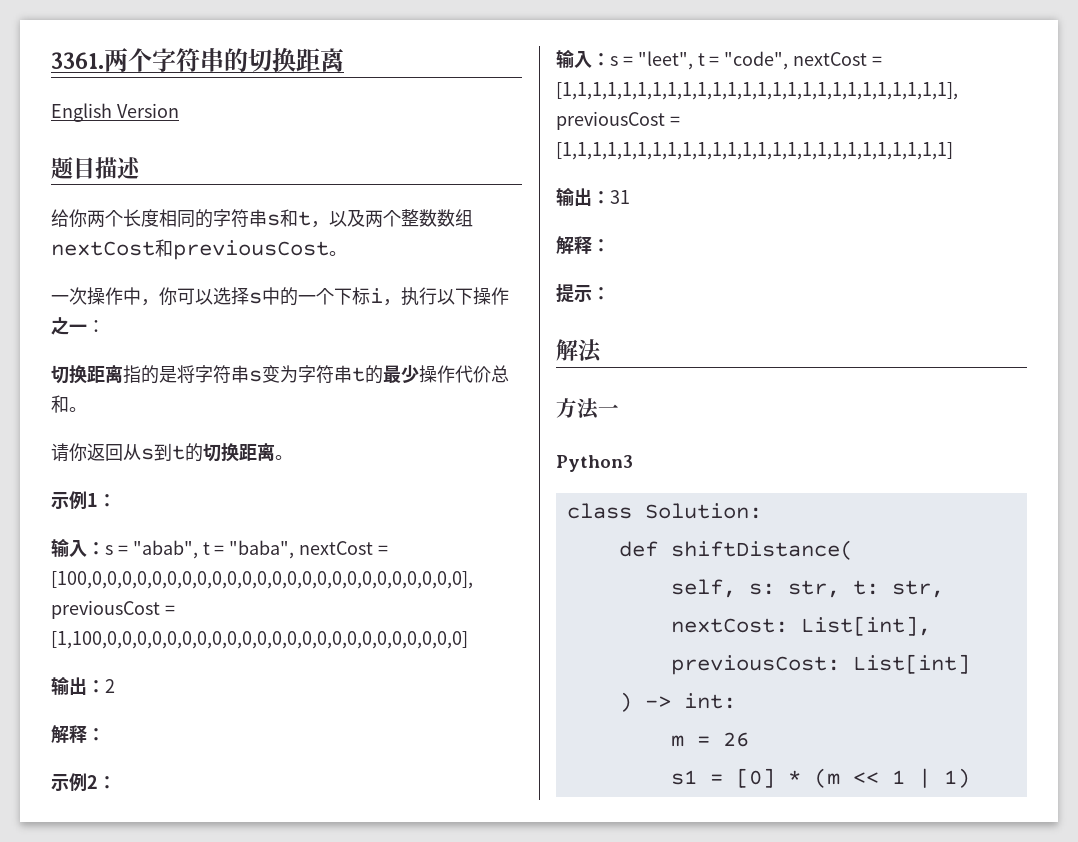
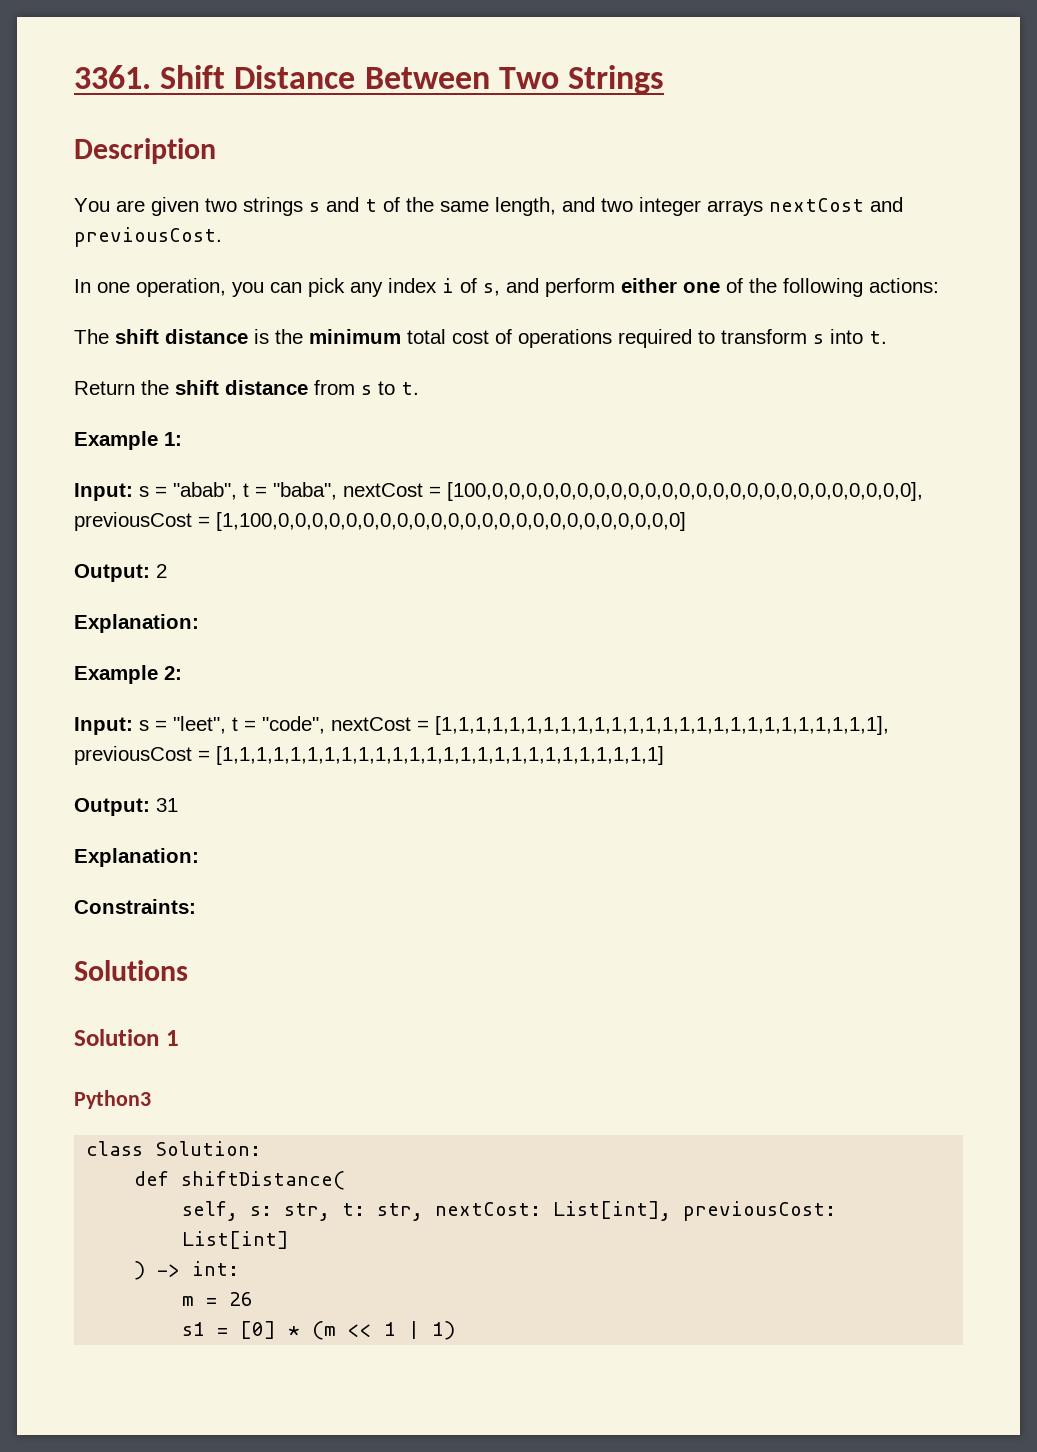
[104,47,344,72] [51,103,179,122] [51,156,141,179] [51,209,473,228] [51,239,347,260] [51,287,509,306] [51,317,105,335] [51,365,509,384] [51,395,87,413] [51,443,293,462] [51,491,116,509] [51,538,105,557] 两个字符串的切换距离 // English Version // 题目描述 // 给你两个长度相同的字符串s和t，以及两个整数数组nextCost和previousCost。 // 一次操作中，你可以选择s中的一个下标i，执行以下操作之一： // 切换距离指的是将字符串s变为字符串t的最少操作代价总和。 // 请你返回从s到t的切换距离。 // 示例1： // 输入： -> [160,65,664,94] [74,138,216,164] [74,197,903,216] [74,227,222,247] [74,278,939,297] [74,329,887,348] [74,380,419,395] [74,431,182,450] [74,483,133,501] Shift Distance Between Two Strings // Description // You are given two strings s and t of the same length, and two integer arrays nextCost and previousCost. // In one operation, you can pick any index i of s, and perform either one of the following actions: // The shift distance is the minimum total cost of operations required to transform s into t. // Return the shift distance from s to t. // Example 1: // Input:
[51,676,105,695] 输出： -> [74,564,150,582] Output:
[51,725,105,743] [51,773,116,791] [556,49,610,68] 解释： // 示例2： // 输入： -> [74,614,199,633] [74,665,182,684] [74,717,133,735] Explanation: // Example 2: // Input:
[556,187,610,206] 输出： -> [74,798,150,816] Output:
[556,236,610,254] [556,283,610,303] [556,339,602,363] [556,398,619,420] 解释： // 提示： // 解法 // 方法一 -> [74,848,199,867] [74,899,196,914] [74,960,188,981] [74,1029,179,1046] Explanation: // Constraints: // Solutions // Solution 1

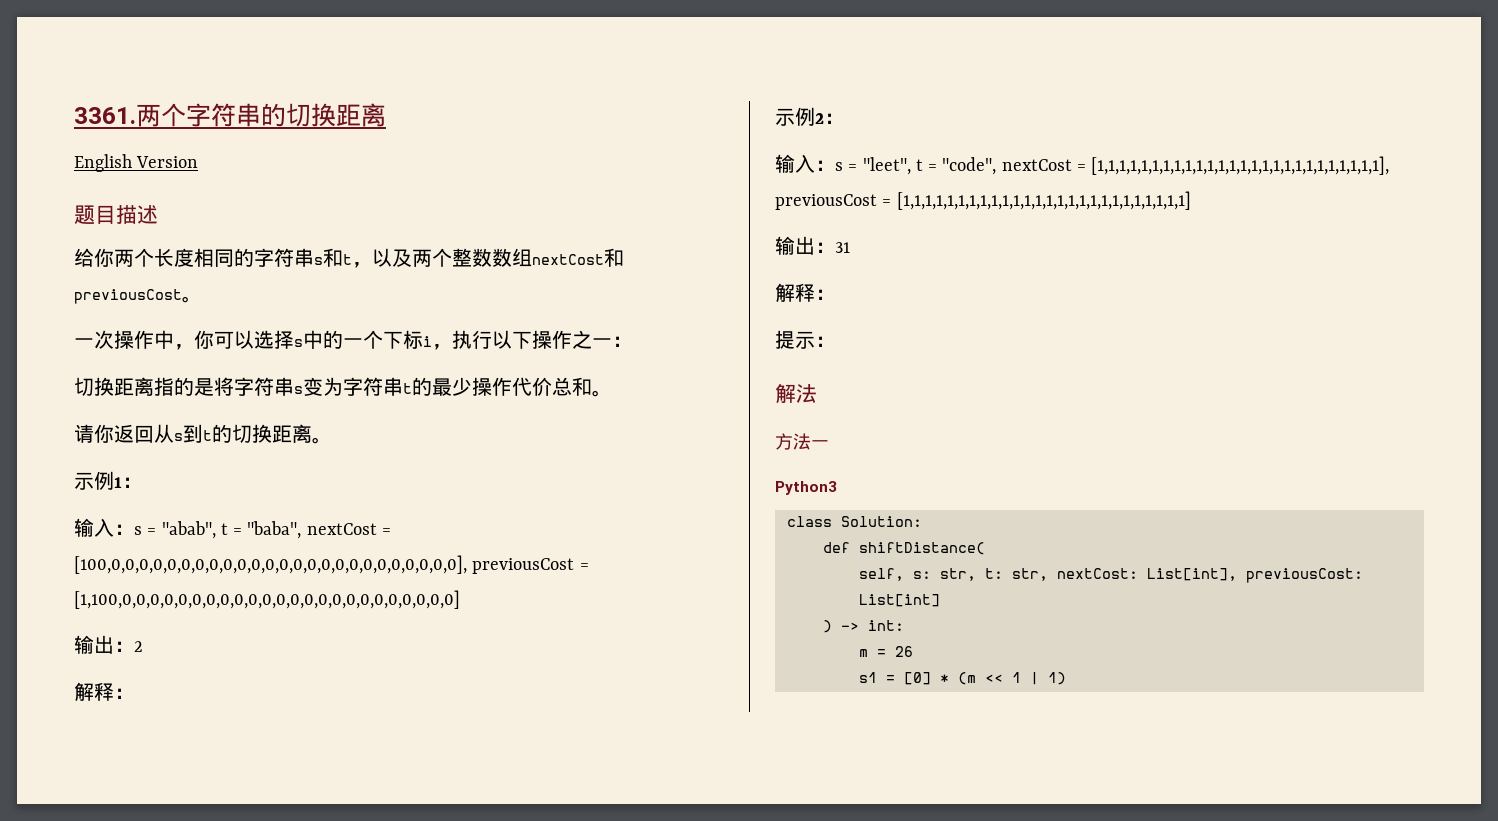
[160,65,664,94] [74,138,216,164] [74,197,903,216] [74,227,222,247] [74,278,939,297] [74,329,887,348] [74,380,419,395] [74,431,182,450] [74,483,133,501] Shift Distance Between Two Strings // Description // You are given two strings s and t of the same length, and two integer arrays nextCost and previousCost. // In one operation, you can pick any index i of s, and perform either one of the following actions: // The shift distance is the minimum total cost of operations required to transform s into t. // Return the shift distance from s to t. // Example 1: // Input: -> [136,103,386,127] [74,154,199,172] [74,205,158,225] [74,248,624,268] [74,289,202,304] [74,330,632,350] [74,377,612,397] [74,424,332,444] [74,471,142,490] [74,518,134,537] 两个字符串的切换距离 // English Version // 题目描述 // 给你两个长度相同的字符串s和t，以及两个整数数组nextCost和previousCost。 // 一次操作中，你可以选择s中的一个下标i，执行以下操作之一： // 切换距离指的是将字符串s变为字符串t的最少操作代价总和。 // 请你返回从s到t的切换距离。 // 示例1： // 输入：
[74,564,150,582] Output: -> [74,635,134,654] 输出：
[74,614,199,633] [74,665,182,684] [74,717,133,735] Explanation: // Example 2: // Input: -> [74,682,134,701] [775,107,844,126] [775,154,835,173] 解释： // 示例2： // 输入：
[74,798,150,816] Output: -> [775,236,835,255] 输出：
[74,848,199,867] [74,899,196,914] [74,960,188,981] [74,1029,179,1046] Explanation: // Constraints: // Solutions // Solution 1 -> [775,283,835,302] [775,330,835,349] [775,383,817,403] [775,433,829,450] 解释： // 提示： // 解法 // 方法一

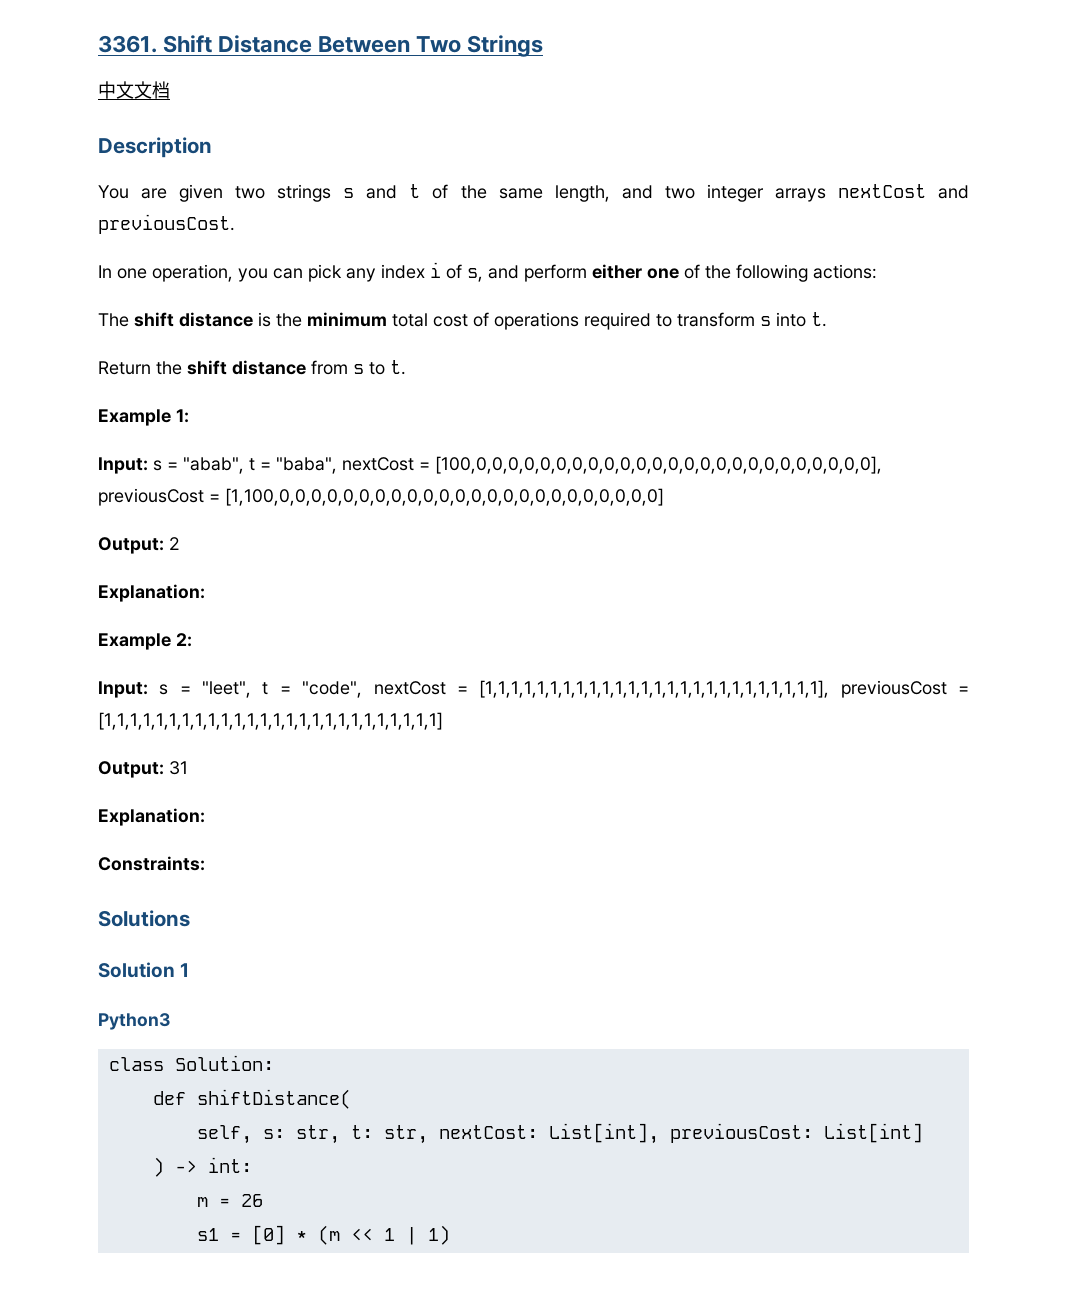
[136,103,386,127] [74,154,199,172] [74,205,158,225] [74,248,624,268] [74,289,202,304] [74,330,632,350] [74,377,612,397] [74,424,332,444] [74,471,142,490] [74,518,134,537] 两个字符串的切换距离 // English Version // 题目描述 // 给你两个长度相同的字符串s和t，以及两个整数数组nextCost和previousCost。 // 一次操作中，你可以选择s中的一个下标i，执行以下操作之一： // 切换距离指的是将字符串s变为字符串t的最少操作代价总和。 // 请你返回从s到t的切换距离。 // 示例1： // 输入： -> [163,35,544,57] [98,81,170,99] [98,137,212,158] [98,184,969,202] [98,214,235,234] [98,262,877,282] [98,312,827,330] [98,360,406,375] [98,409,189,426] [98,457,148,474] Shift Distance Between Two Strings // 中文文档 // Description // You are given two strings s and t of the same length, and two integer arrays nextCost and previousCost. // In one operation, you can pick any index i of s, and perform either one of the following actions: // The shift distance is the minimum total cost of operations required to transform s into t. // Return the shift distance from s to t. // Example 1: // Input:
[74,635,134,654] 输出： -> [98,537,164,554] Output:
[74,682,134,701] [775,107,844,126] [775,154,835,173] 解释： // 示例2： // 输入： -> [98,584,205,602] [98,633,192,650] [98,681,148,698] Explanation: // Example 2: // Input:
[775,236,835,255] 输出： -> [98,761,164,778] Output:
[775,283,835,302] [775,330,835,349] [775,383,817,403] [775,433,829,450] 解释： // 提示： // 解法 // 方法一 -> [98,808,205,826] [98,856,205,871] [98,910,190,927] [98,962,190,978] Explanation: // Constraints: // Solutions // Solution 1

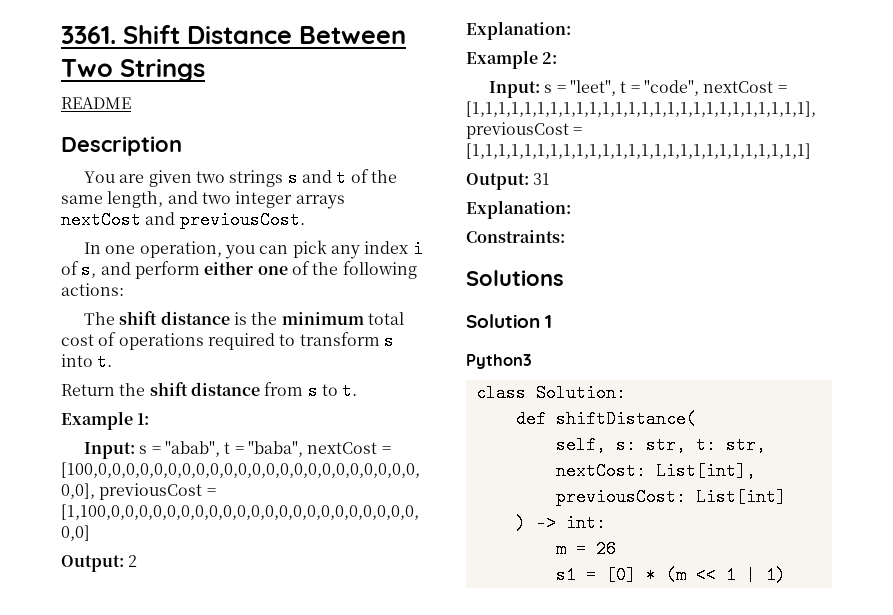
[98,81,170,99] 中文文档 -> [61,97,131,109] README

